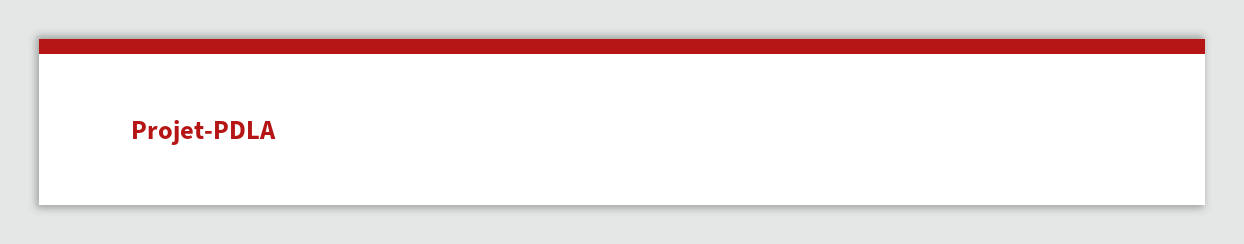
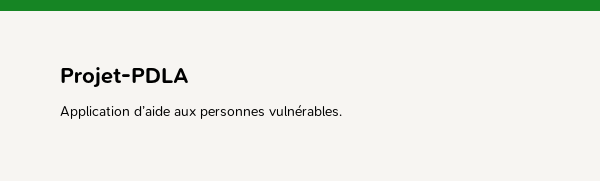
(276, 132) none -> [60,104,342,119] // Application d’aide aux personnes vulnérables.

